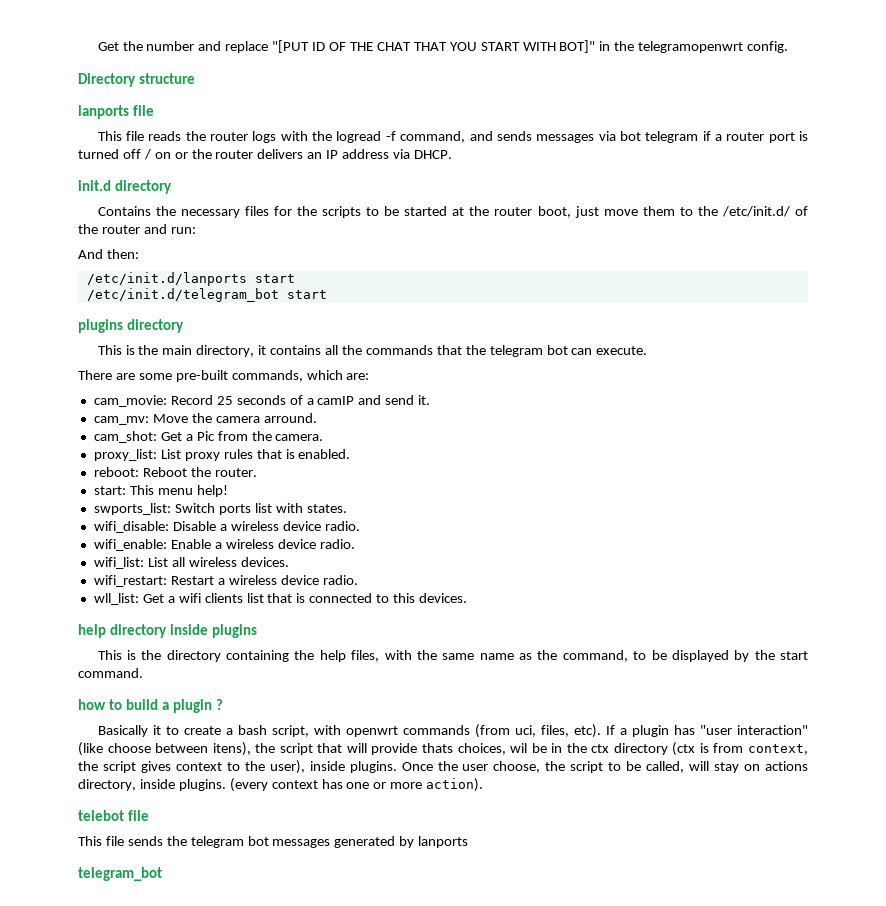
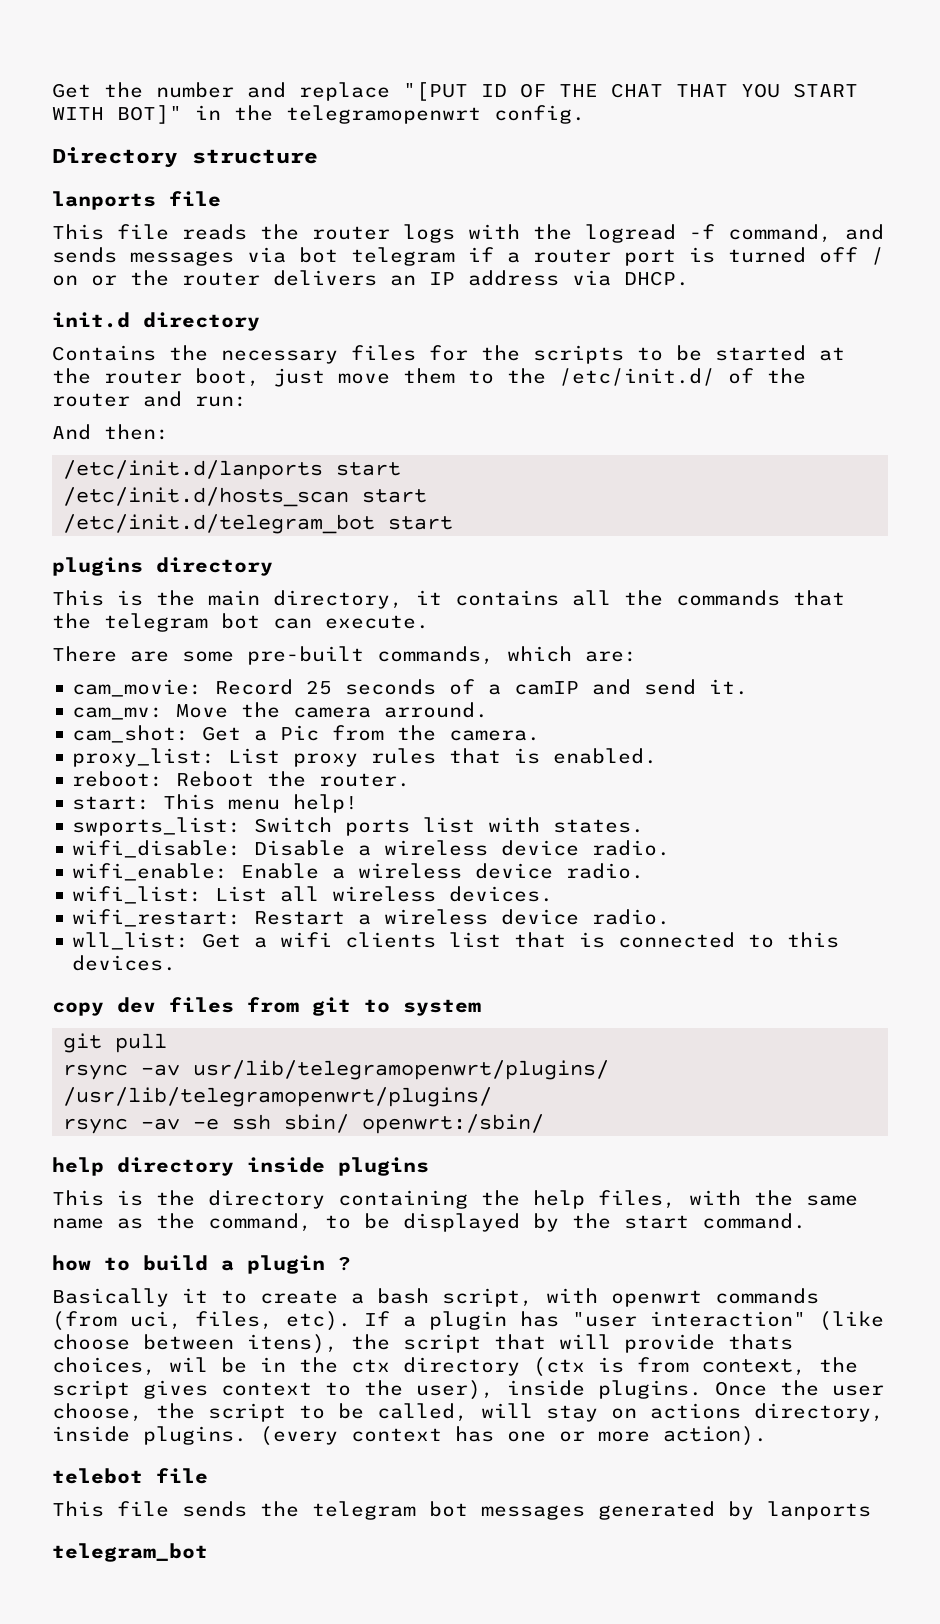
(295, 278) none -> [63,487,428,507] // /etc/init.d/hosts_scan start
(468, 598) none -> [52,997,481,1016] [63,1033,168,1053] [63,1060,610,1080] [63,1087,493,1107] [63,1114,545,1134] // copy dev files from git to system // git pull // rsync -av usr/lib/telegramopenwrt/plugins/ /usr/lib/telegramopenwrt/plugins/ // rsync -av -e ssh sbin/ openwrt:/sbin/

